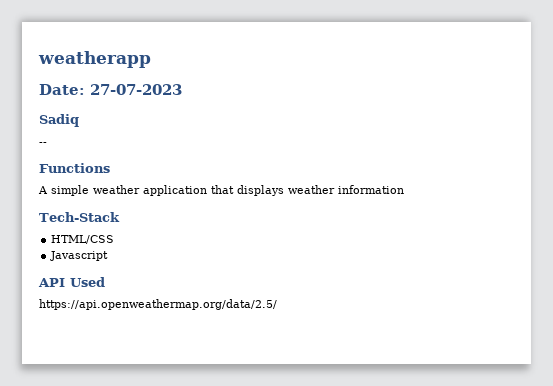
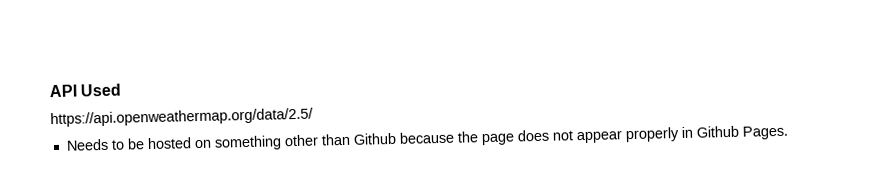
[38,51,151,68] [39,84,182,95] [39,114,79,127] [39,142,47,145] [39,163,110,173] [38,185,404,196] [39,212,120,222] [51,235,115,244] [50,251,109,261] [38,277,105,287] [39,299,277,310] weatherapp // Date: 27-07-2023 // Sadiq // -- // Functions // A simple weather application that displays weather information // Tech-Stack // HTML/CSS // Javascript // API Used // https://api.openweathermap.org/data/2.5/ -> [49,83,122,98] [50,107,314,128] [65,125,788,151] API Used // https://api.openweathermap.org/data/2.5/ // Needs to be hosted on something other than Github because the page does not appear properly in Github Pages.

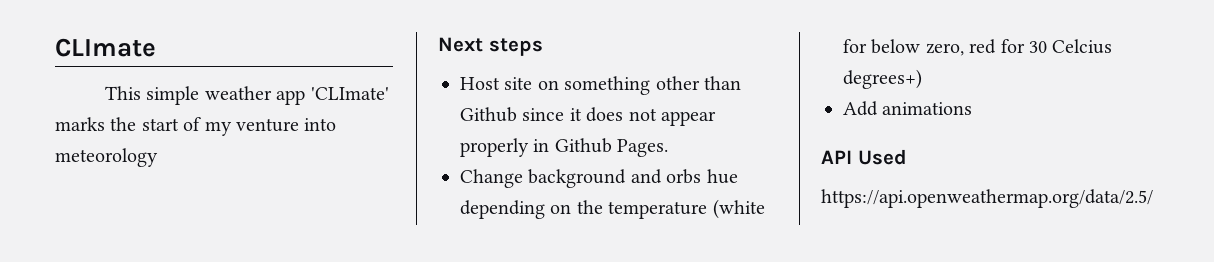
[49,83,122,98] [50,107,314,128] [65,137,192,151] API Used // https://api.openweathermap.org/data/2.5/ // Needs to be hosted -> [55,38,156,57] [105,86,389,105] [55,117,337,136] [55,148,158,167] [438,37,543,56] [460,77,533,90] CLImate // This simple weather app 'CLImate' marks the start of my venture into meteorology // Next steps // Host site
[398,131,515,146] because the page -> [522,108,582,121] since it
(788, 132) none -> [460,169,738,188] [460,199,765,219] [843,39,1113,56] [843,69,922,89] [843,101,973,116] [821,149,907,165] [821,189,1153,208] // Change background and orbs hue depending on the temperature (white for below zero, red for 30 Celcius degrees+) // Add animations // API Used // https://api.openweathermap.org/data/2.5/

